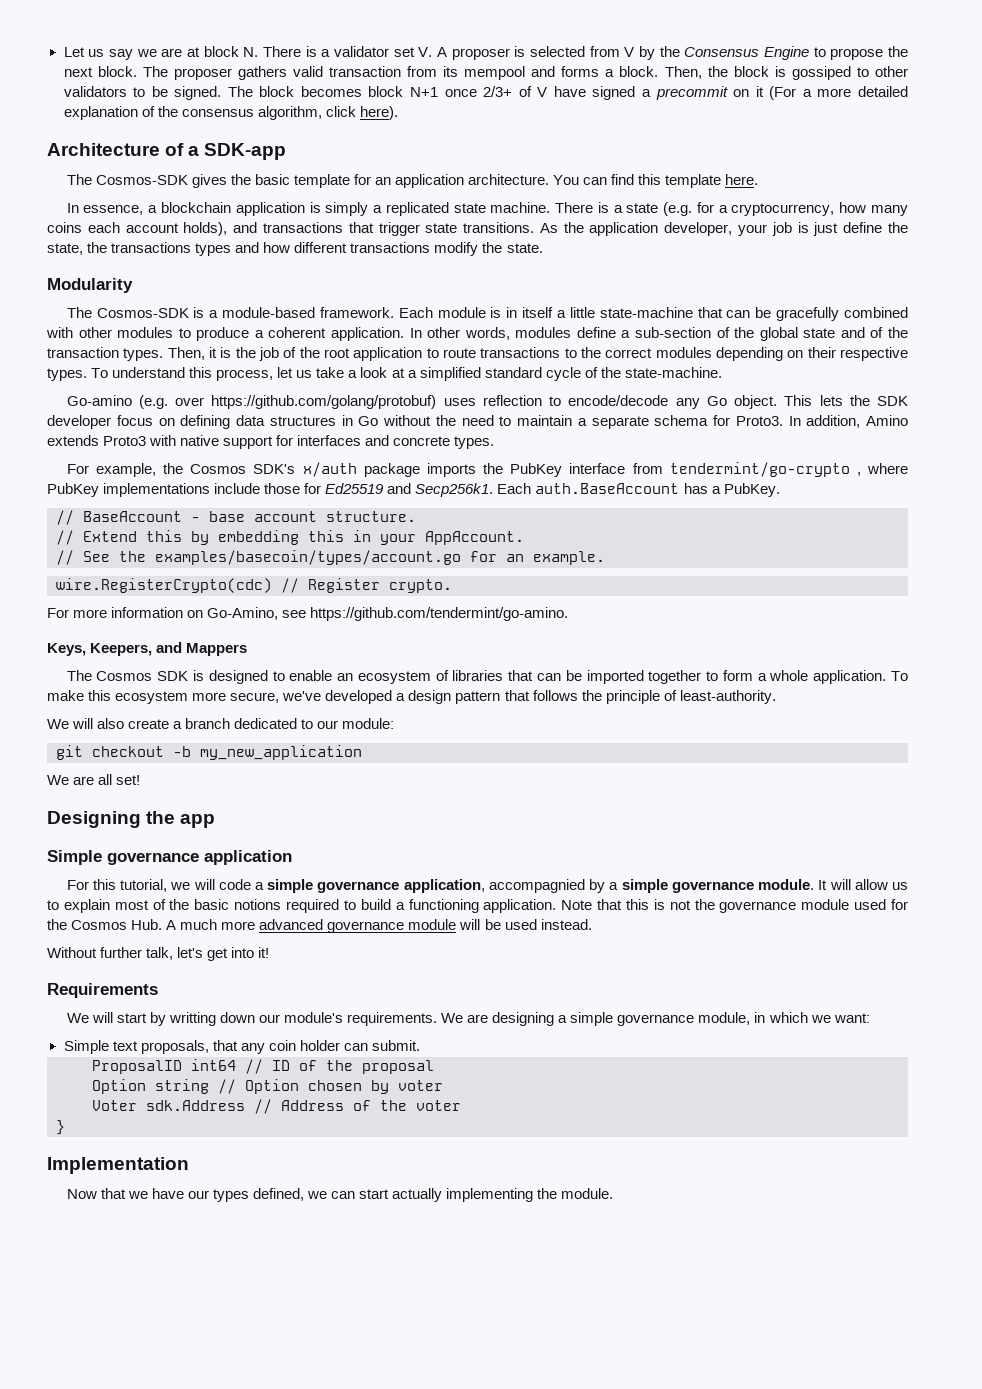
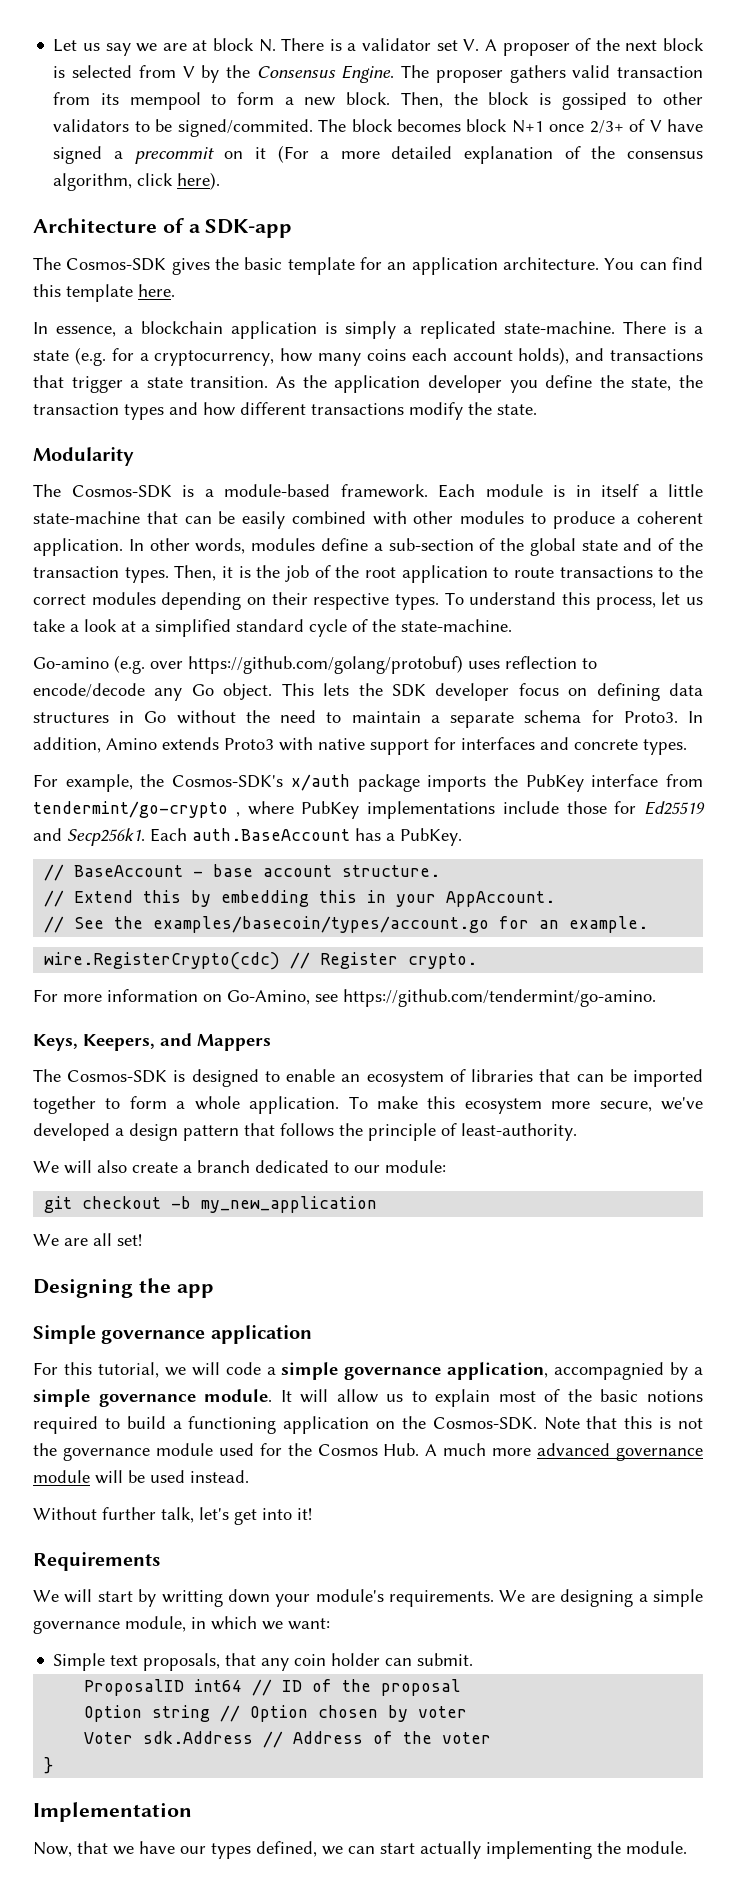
(510, 54) none -> [575,38,704,51] of the next block
[763,46,908,60] [63,66,137,77] Engine to propose the next block. -> [341,65,395,83] Engine.
[531,66,615,77] and forms a -> [211,92,336,106] to form a new
[174,86,222,100] signed. -> [177,119,313,137] signed/commited.
[453,202,551,213] state machine. -> [504,321,616,334] state-machine.
[425,222,839,236] state transitions. As the application developer, your job is just -> [130,375,538,393] a state transition. As the application developer you
[111,242,192,253] transactions -> [33,403,119,415] transaction
[776,307,840,321] gracefully -> [242,511,285,529] easily
[190,464,296,474] Cosmos SDK's -> [172,775,284,788] Cosmos-SDK's
[96,671,189,681] Cosmos SDK -> [67,1070,168,1083] Cosmos-SDK
[483,899,557,913] application. -> [283,1416,537,1434] application on the Cosmos-SDK.
[258,1014,280,1023] our -> [275,1594,311,1607] your
[66,1189,97,1199] Now -> [33,1842,72,1857] Now,

